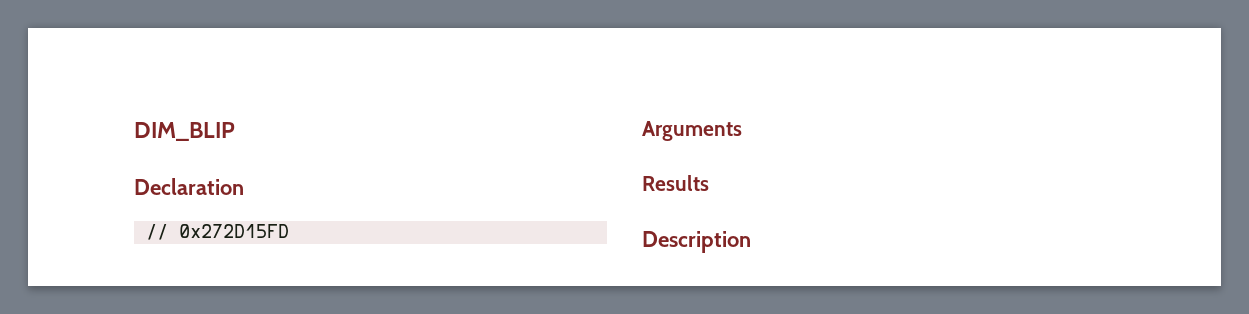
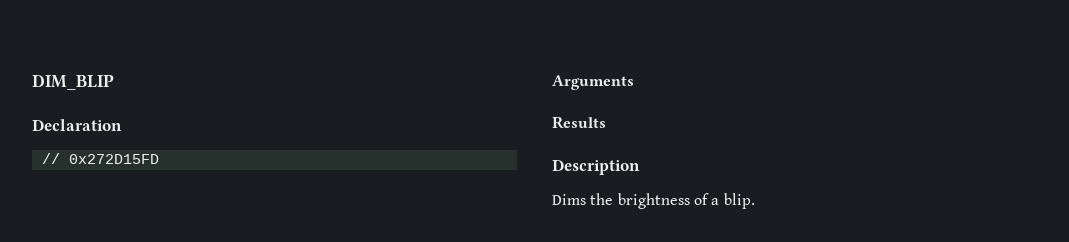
(751, 242) none -> [552,193,755,209] // Dims the brightness of a blip.

